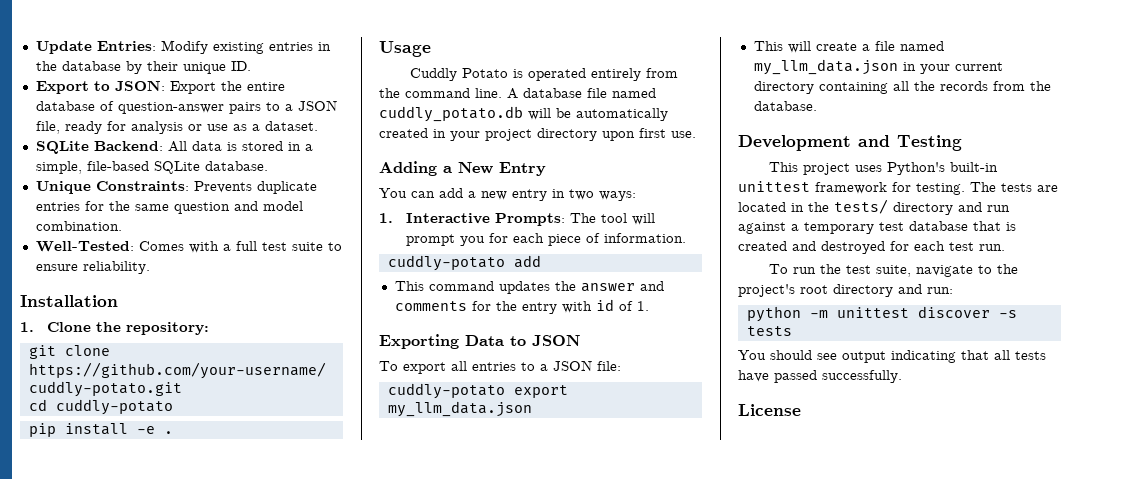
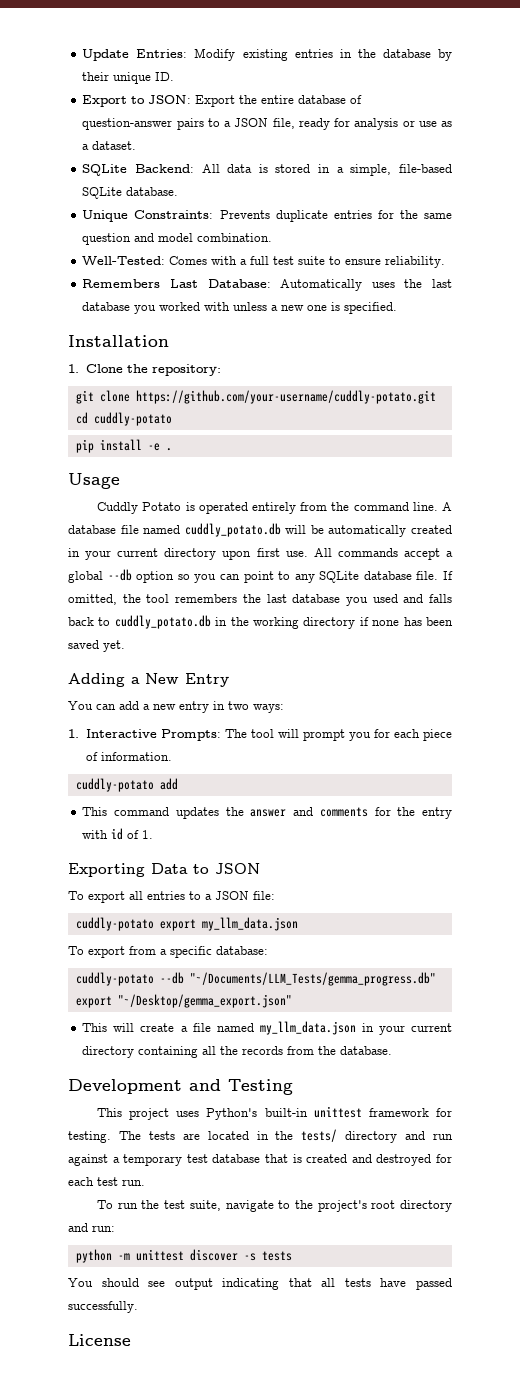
(150, 267) none -> [82,279,452,291] [82,302,398,314] // Remembers Last Database: Automatically uses the last database you worked with unless a new one is specified.
[485,129,532,141] project -> [117,548,159,557] current
(696, 134) none -> [313,548,454,560] [68,569,453,583] [68,594,452,606] [68,615,453,629] [68,640,125,652] All commands accept a global --db option so you can point to any SQLite database file. If omitted, the tool remembers the last database you used and falls back to cuddly_potato.db in the working directory if none has been saved yet.
(532, 409) none -> [68,946,268,958] [75,972,436,986] [75,994,292,1008] // To export from a specific database: // cuddly-potato --db "~/Documents/LLM_Tests/gemma_progress.db" export "~/Desktop/gemma_export.json"

